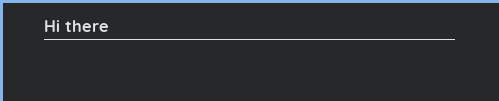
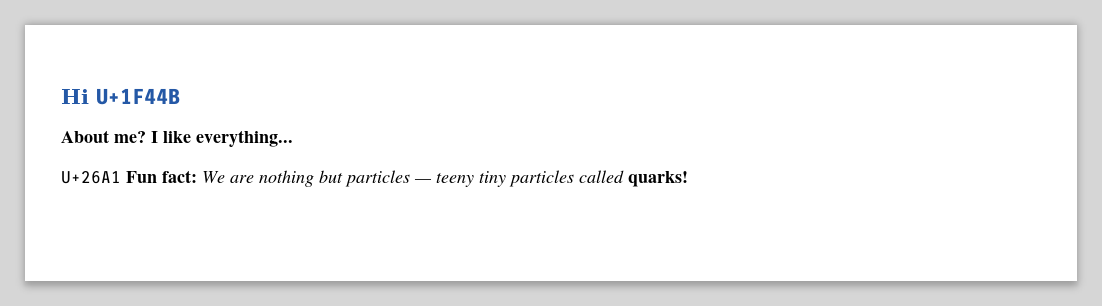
[65,20,109,32] there -> [96,88,180,105] [61,130,293,147] [61,170,688,187] U+1F44B // About me? I like everything... // U+26A1 Fun fact: We are nothing but particles — teeny tiny particles called quarks!

